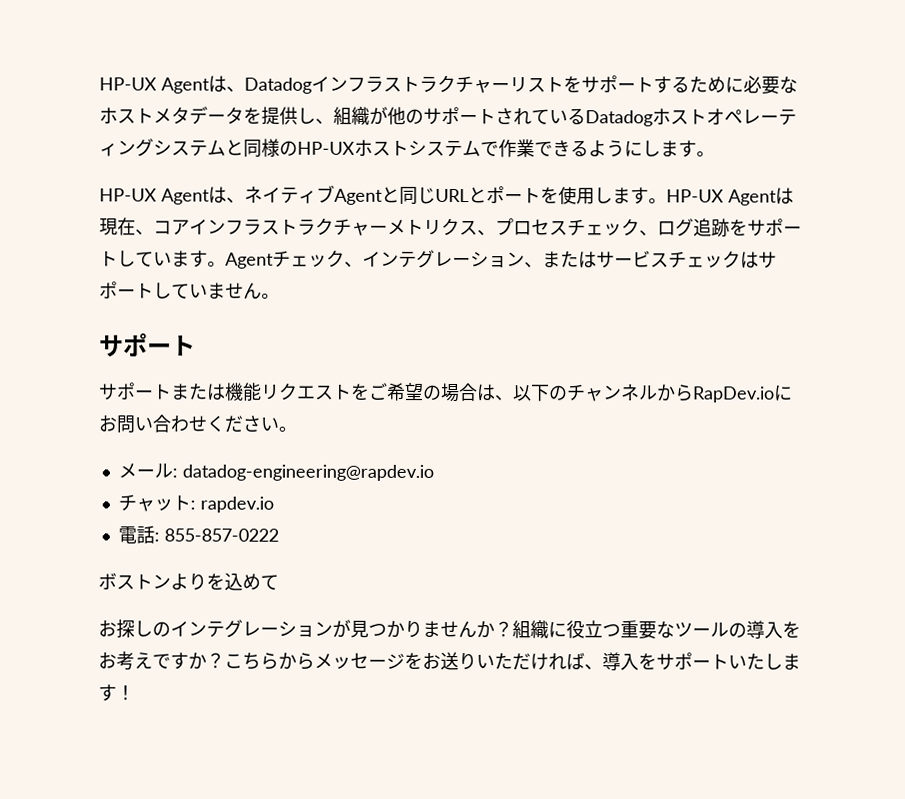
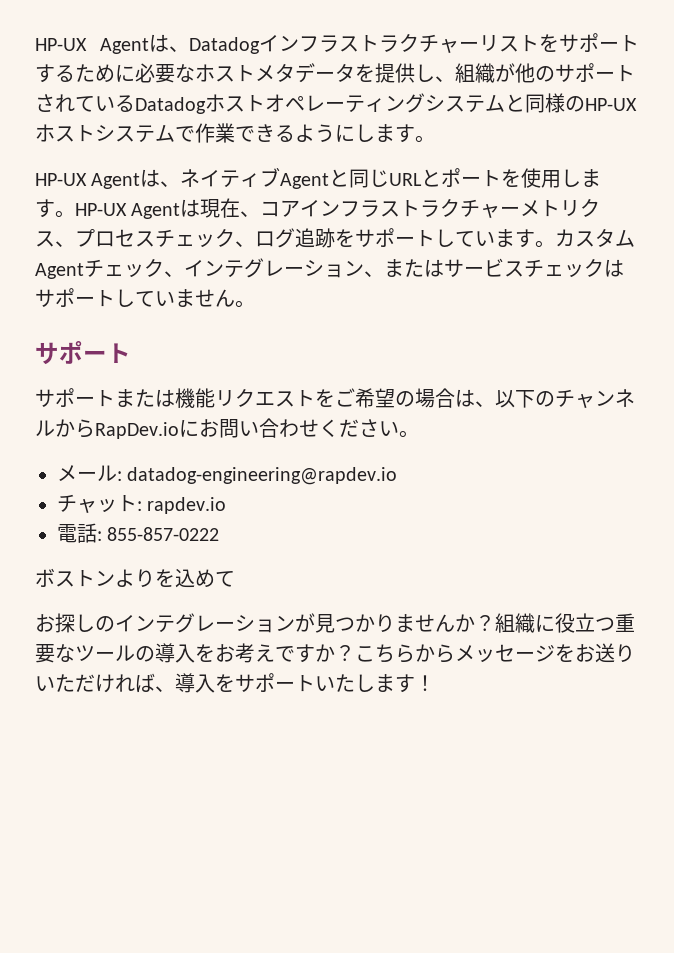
(226, 264) none -> [555,228,635,247] カスタム

